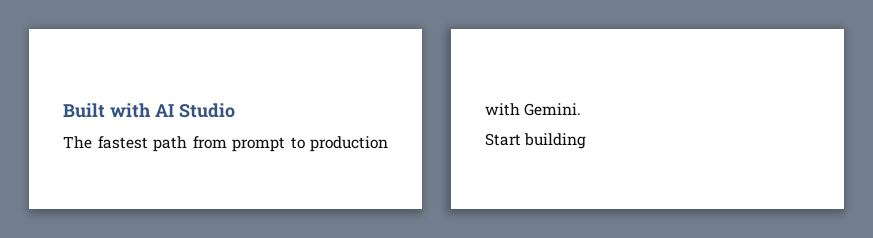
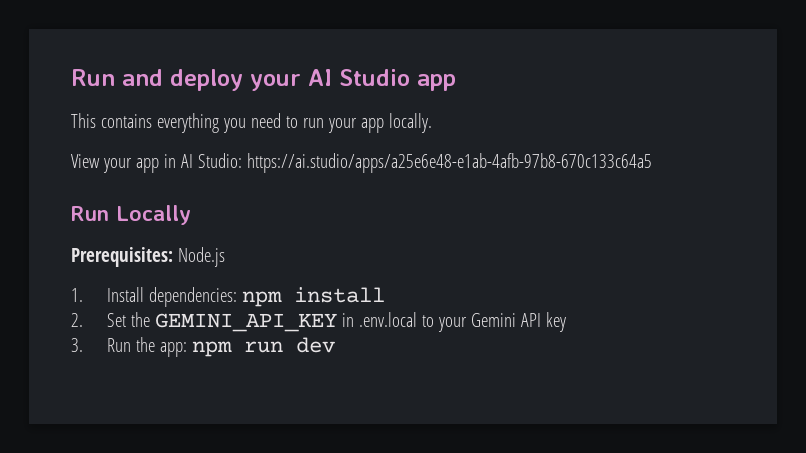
[63,103,235,118] [63,136,388,152] [485,103,582,116] [485,133,587,149] Built with AI Studio // The fastest path from prompt to production with Gemini. // Start building -> [71,69,456,91] [71,113,432,133] [71,153,652,173] [71,205,191,225] [71,247,225,267] [71,287,386,307] [71,312,567,332] [71,337,336,357] Run and deploy your AI Studio app // This contains everything you need to run your app locally. // View your app in AI Studio: https://ai.studio/apps/a25e6e48-e1ab-4afb-97b8-670c133c64a5 // Run Locally // Prerequisites: Node.js // 1. Install dependencies: npm install // 2. Set the GEMINI_API_KEY in .env.local to your Gemini API key // 3. Run the app: npm run dev

